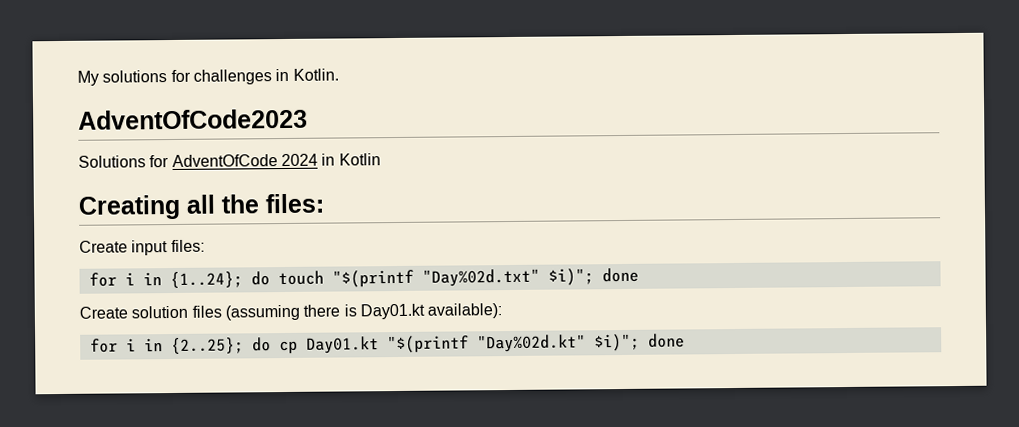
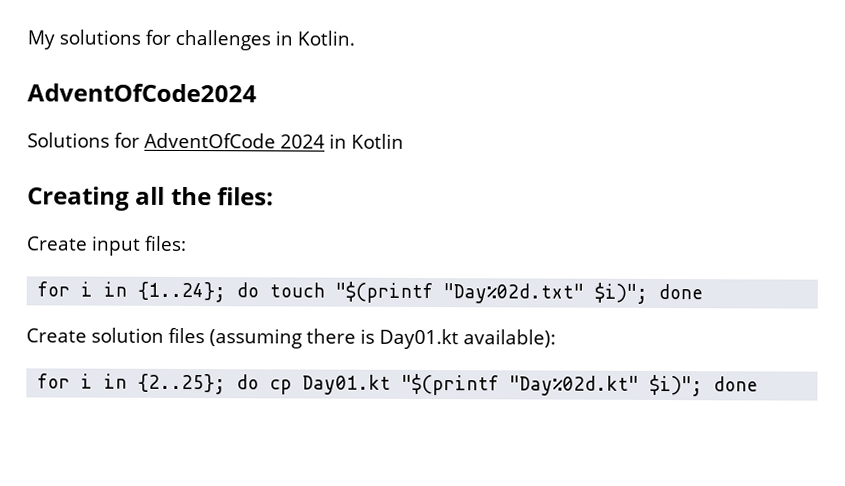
[78,108,308,130] AdventOfCode2023 -> [27,83,257,103] AdventOfCode2024

